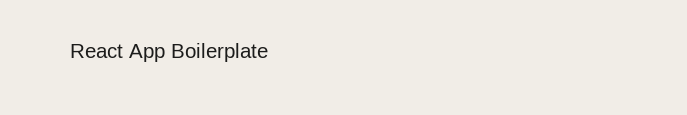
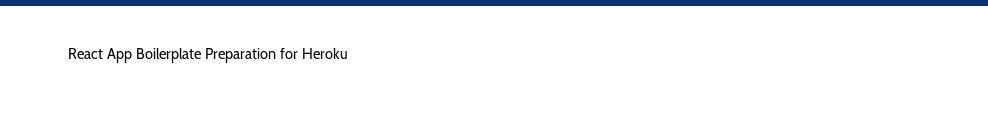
(268, 52) none -> [204,48,348,63] Preparation for Heroku

